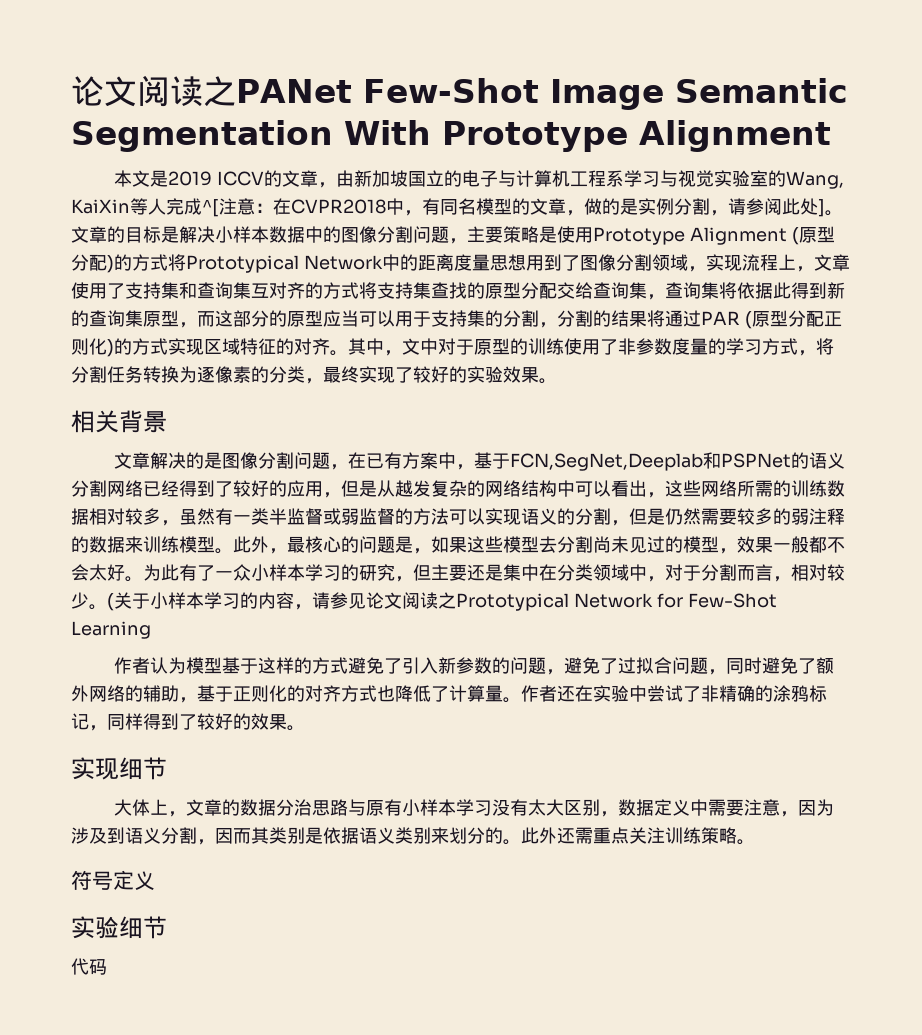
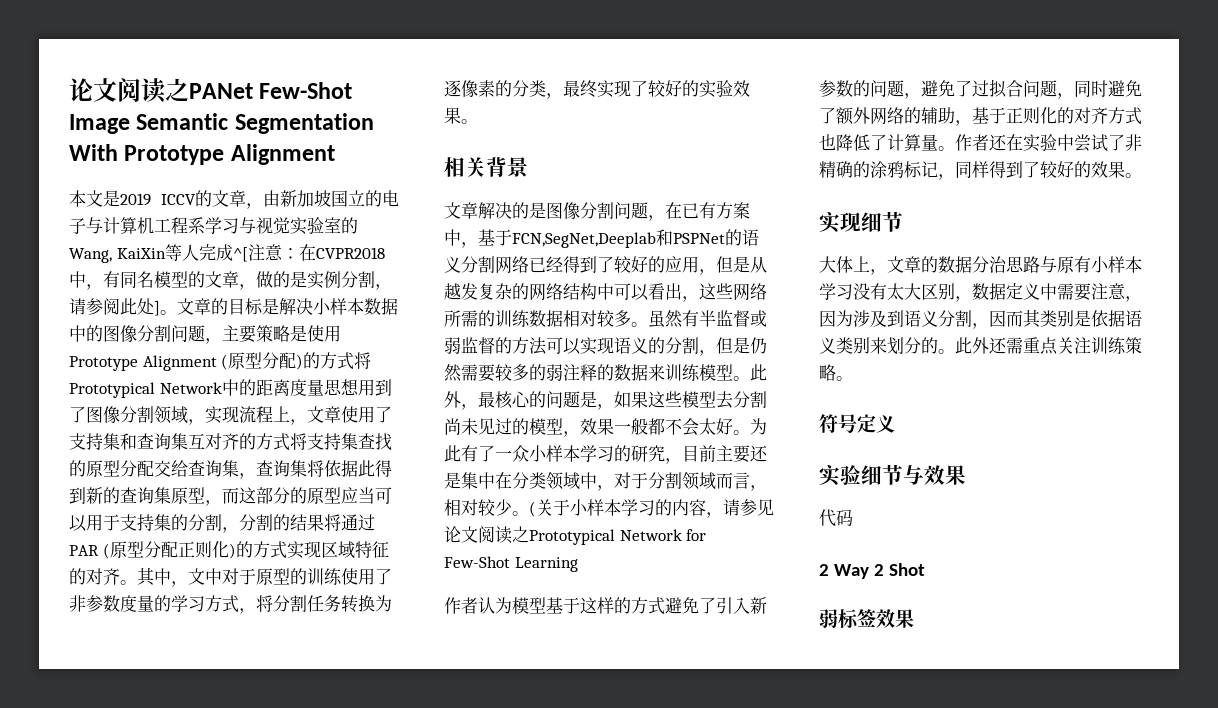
[161,508,269,526] ，虽然有一类 -> [631,310,699,328] 。虽然有
[413,564,431,581] 但 -> [682,445,716,462] 目前
(737, 572) none -> [682,472,716,490] 领域
(167, 927) none -> [903,465,966,485] 与效果
(107, 967) none -> [819,563,926,579] [819,609,914,629] // 2 Way 2 Shot // 弱标签效果

